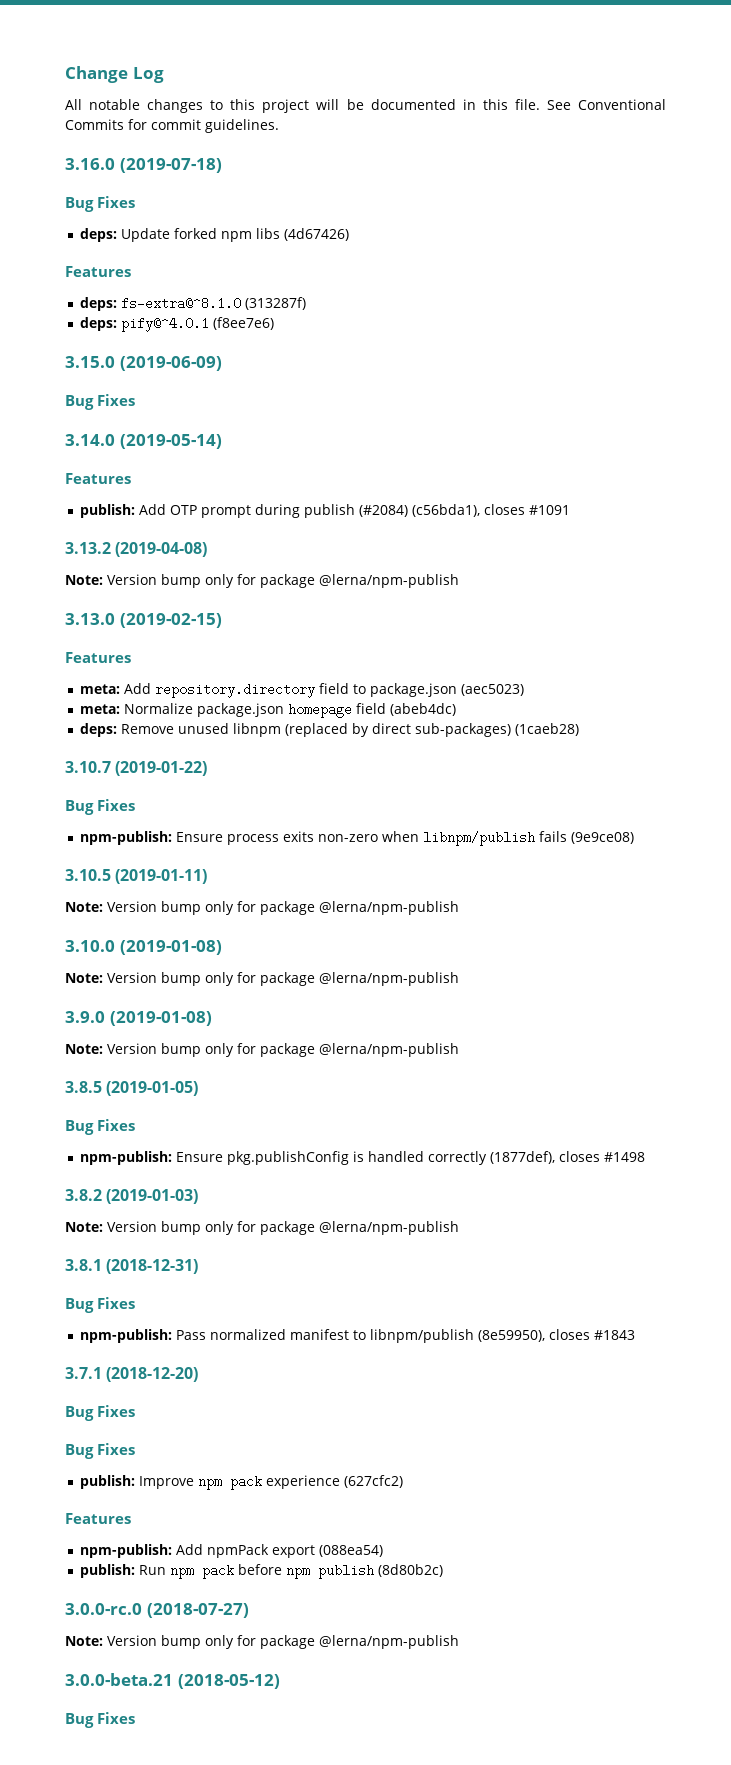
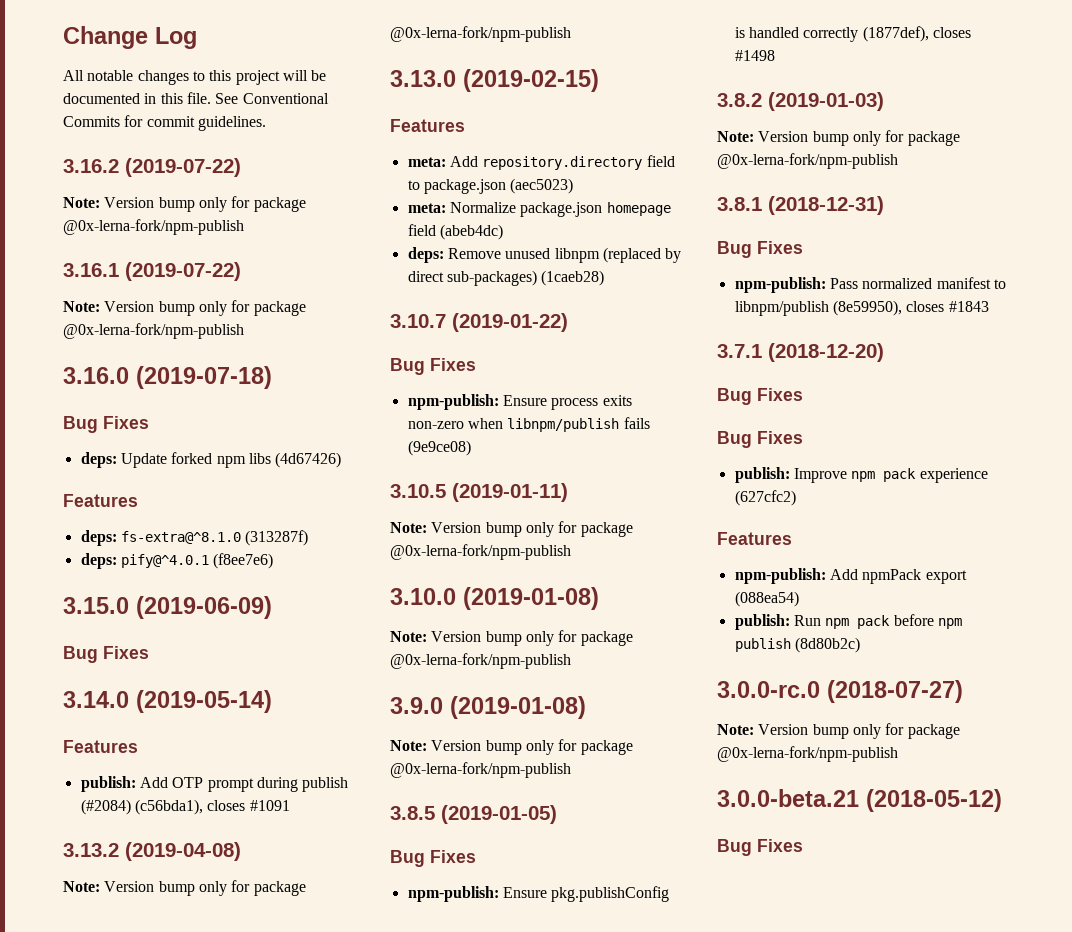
(279, 126) none -> [63,158,241,177] [63,196,306,212] [63,219,244,235] [63,262,241,281] [63,300,306,316] [63,323,244,339] // 3.16.2 (2019-07-22) // Note: Version bump only for package @0x-lerna-fork/npm-publish // 3.16.1 (2019-07-22) // Note: Version bump only for package @0x-lerna-fork/npm-publish
[319,574,459,588] @lerna/npm-publish -> [390,26,571,42] @0x-lerna-fork/npm-publish
[319,901,459,915] @lerna/npm-publish -> [390,544,571,560] @0x-lerna-fork/npm-publish
[319,972,459,986] @lerna/npm-publish -> [390,653,571,669] @0x-lerna-fork/npm-publish
[319,1043,459,1057] @lerna/npm-publish -> [390,762,571,778] @0x-lerna-fork/npm-publish
[319,1221,459,1235] @lerna/npm-publish -> [717,153,898,169] @0x-lerna-fork/npm-publish
[319,1635,459,1649] @lerna/npm-publish -> [717,746,898,762] @0x-lerna-fork/npm-publish

